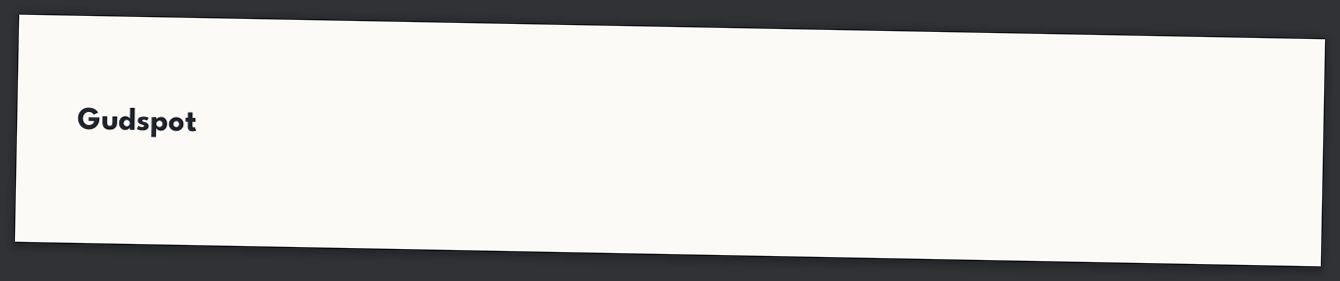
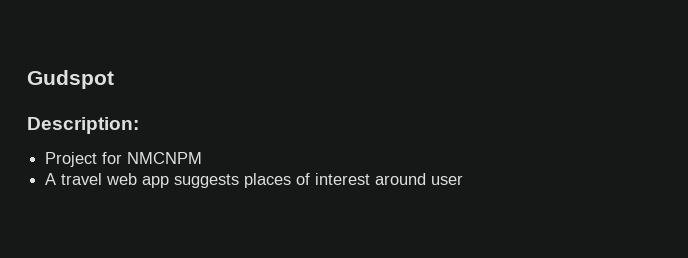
(198, 122) none -> [27,117,139,134] [45,152,203,167] [45,173,464,188] // Description: // Project for NMCNPM // A travel web app suggests places of interest around user

